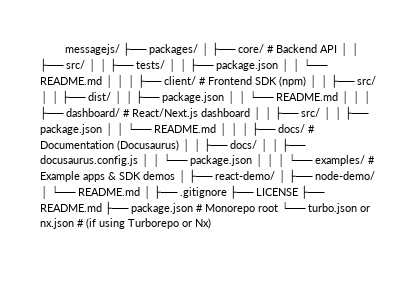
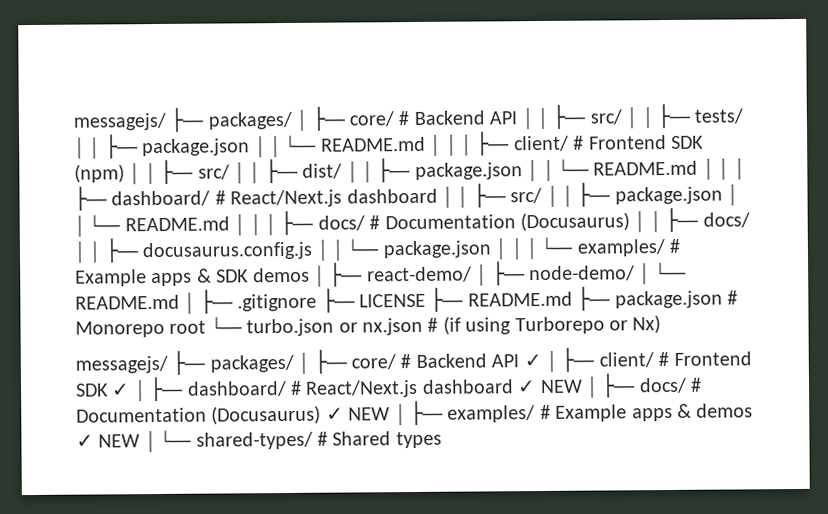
(211, 223) none -> [75,347,752,375] [75,373,703,402] [76,400,754,426] [76,429,442,453] // messagejs/ ├── packages/ │ ├── core/ # Backend API ✓ │ ├── client/ # Frontend SDK ✓ │ ├── dashboard/ # React/Next.js dashboard ✓ NEW │ ├── docs/ # Documentation (Docusaurus) ✓ NEW │ ├── examples/ # Example apps & demos ✓ NEW │ └── shared-types/ # Shared types

